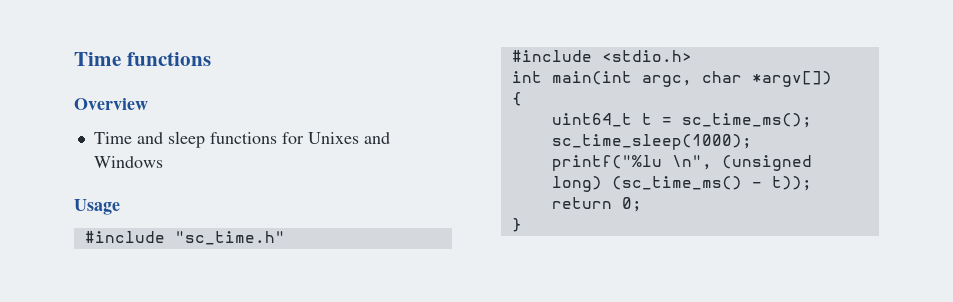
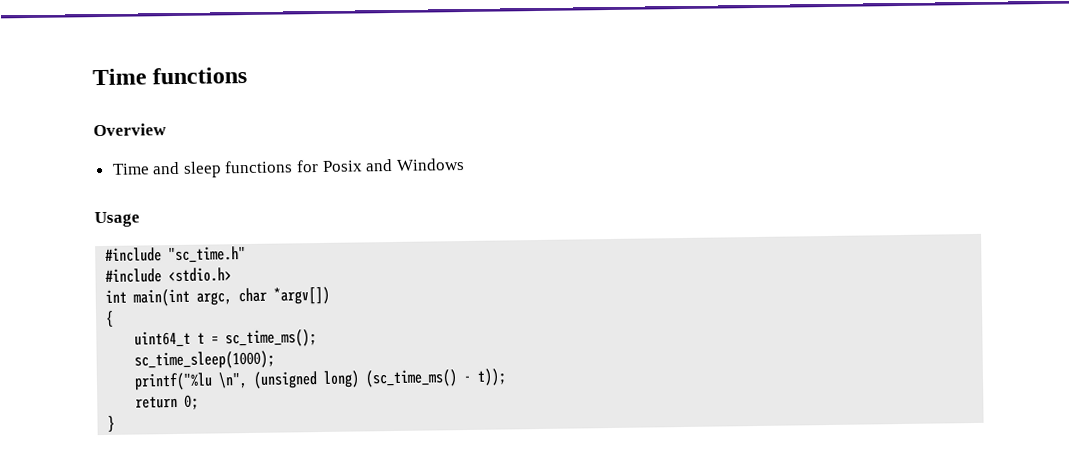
[307,132,359,144] Unixes -> [321,160,363,172] Posix

